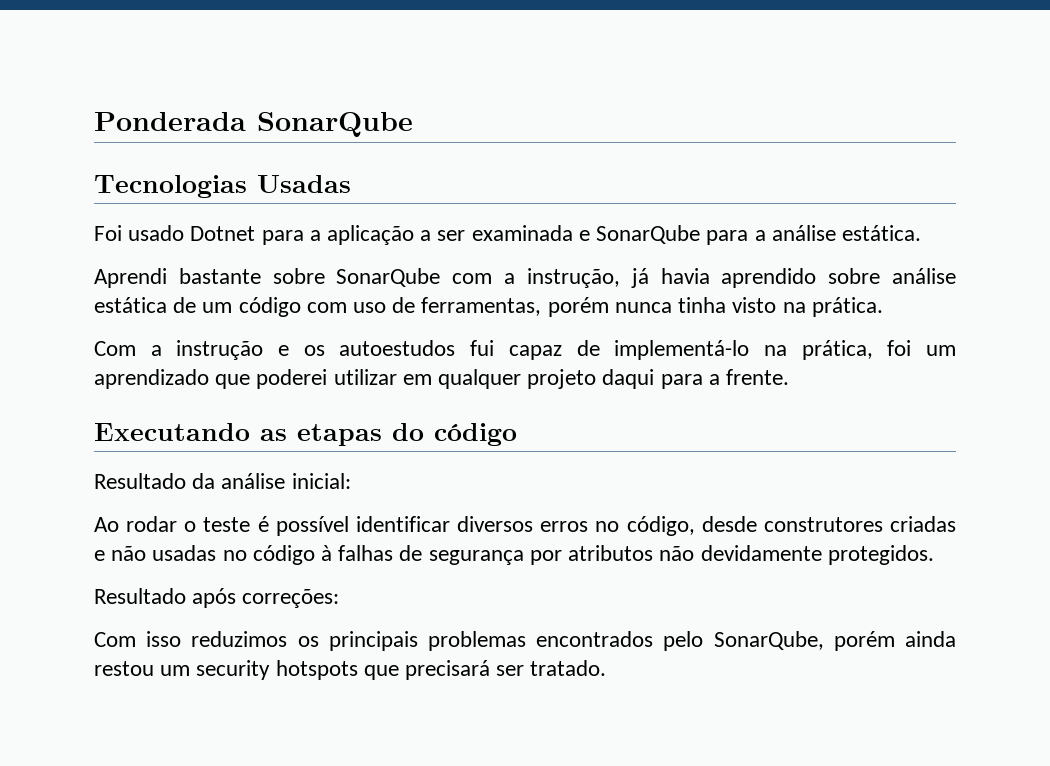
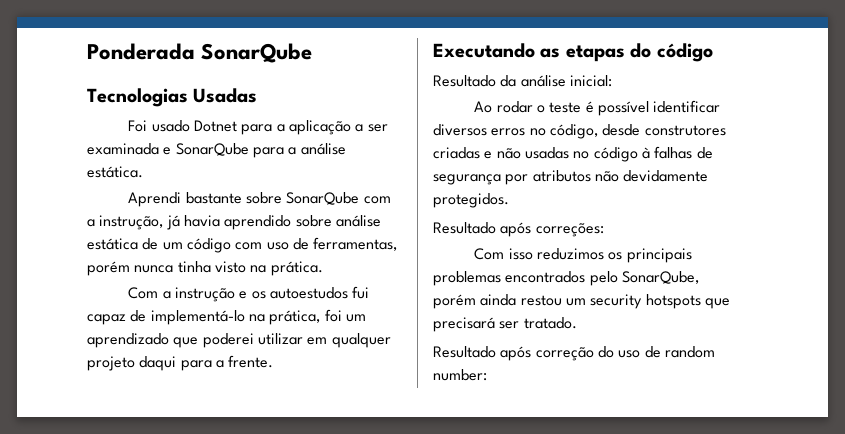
(607, 668) none -> [433,346,715,361] [433,369,487,381] // Resultado após correção do uso de random number:

